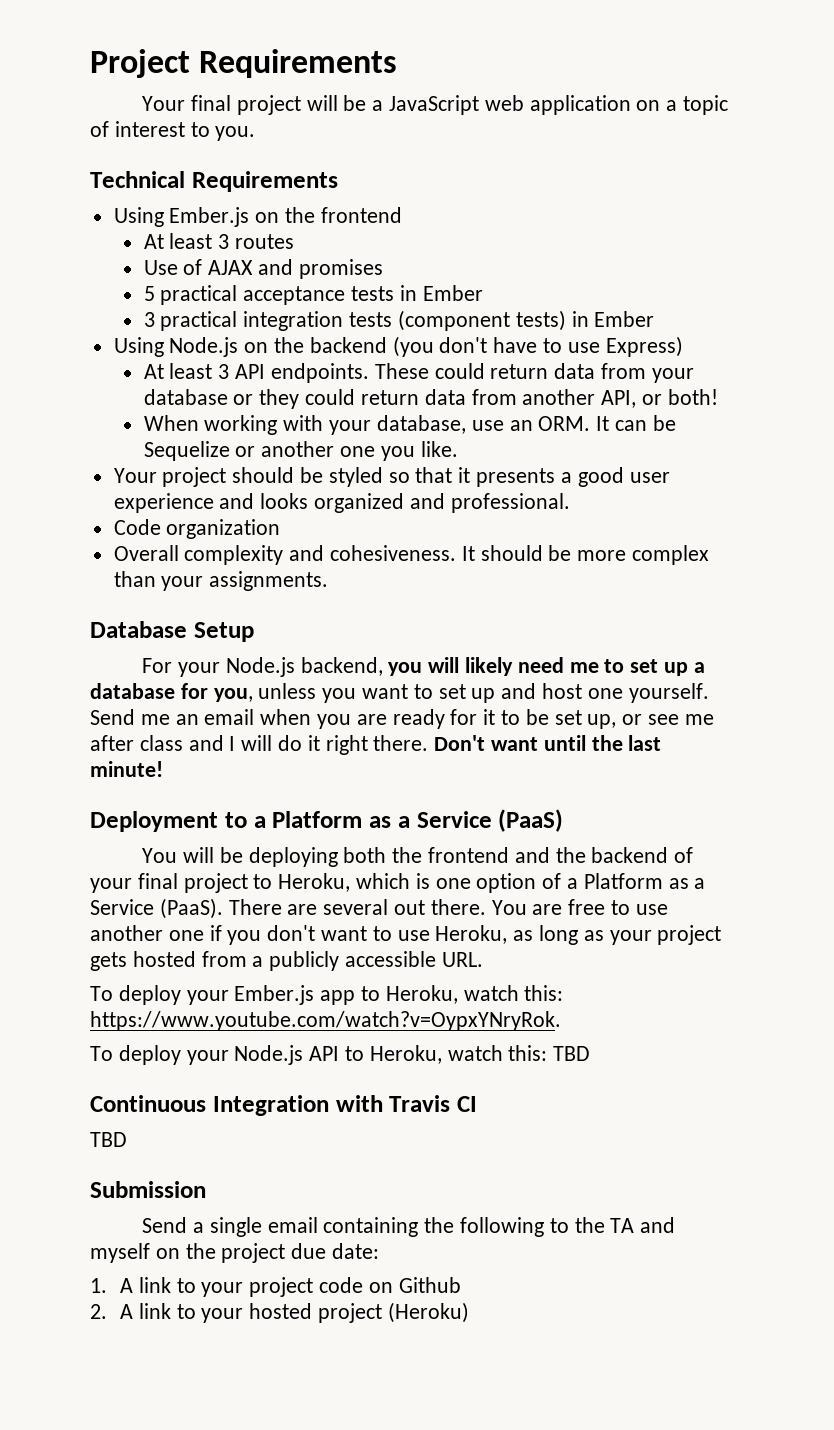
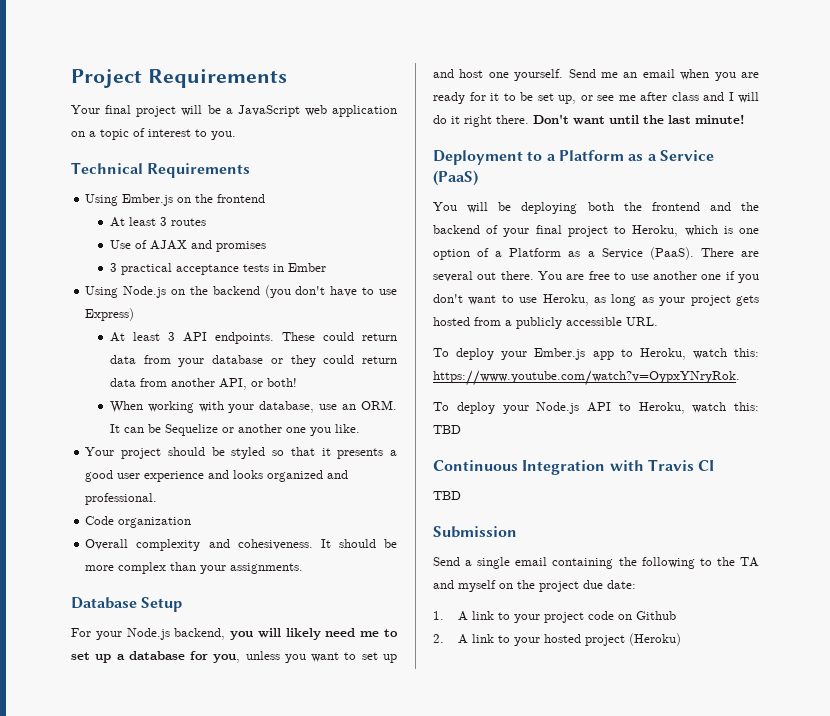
[143,286,155,301] 5 -> [109,263,117,272] 3
[143,310,655,331] // 3 practical integration tests (component tests) in Ember -> (326, 267) none

